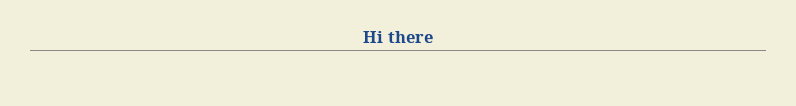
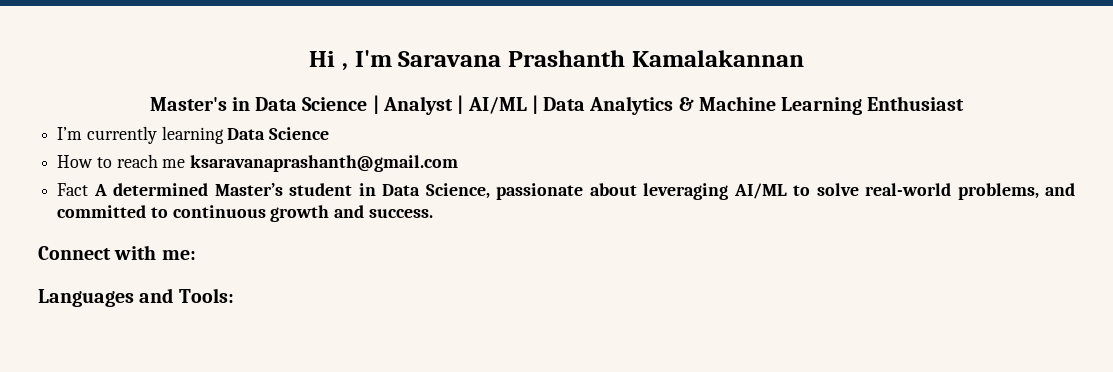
[387,31,433,43] there -> [342,50,804,71] [149,95,965,115] [57,126,330,144] [57,154,459,172] [57,183,1075,200] [57,205,433,222] [38,245,196,260] [38,288,234,307] , I'm Saravana Prashanth Kamalakannan // Master's in Data Science | Analyst | AI/ML | Data Analytics & Machine Learning Enthusiast // I’m currently learning Data Science // How to reach me ksaravanaprashanth@gmail.com // Fact A determined Master’s student in Data Science, passionate about leveraging AI/ML to solve real-world problems, and committed to continuous growth and success. // Connect with me: // Languages and Tools:

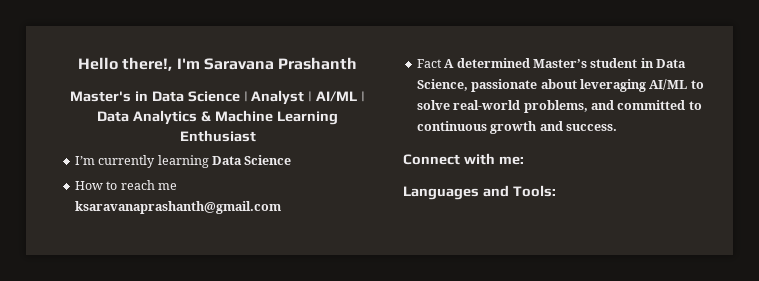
[309,51,349,71] Hi , -> [77,57,173,71] Hello there!,
[631,50,804,67] Kamalakannan -> (358, 63) none

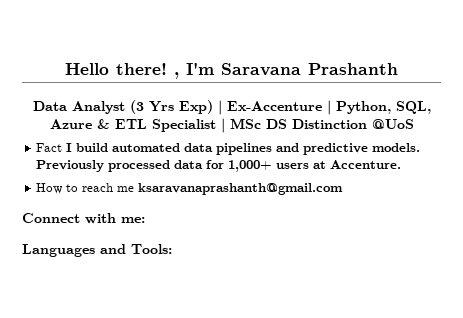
[122,57,173,71] there!, -> [116,63,179,79] there! ,
[69,90,366,105] [97,110,338,125] [179,130,256,142] [74,155,292,168] Master's in Data Science | Analyst | AI/ML | Data Analytics & Machine Learning Enthusiast // I’m currently learning Data Science -> [32,100,431,115] [49,118,414,133] [36,143,421,155] [36,160,402,172] Data Analyst (3 Yrs Exp) | Ex-Accenture | Python, SQL, Azure & ETL Specialist | MSc DS Distinction @UoS // Fact I build automated data pipelines and predictive models. Previously processed data for 1,000+ users at Accenture.
[416,58,686,68] [416,79,704,92] [416,100,702,113] [416,121,617,134] // Fact A determined Master’s student in Data Science, passionate about leveraging AI/ML to solve real-world problems, and committed to continuous growth and success. -> (344, 189) none

